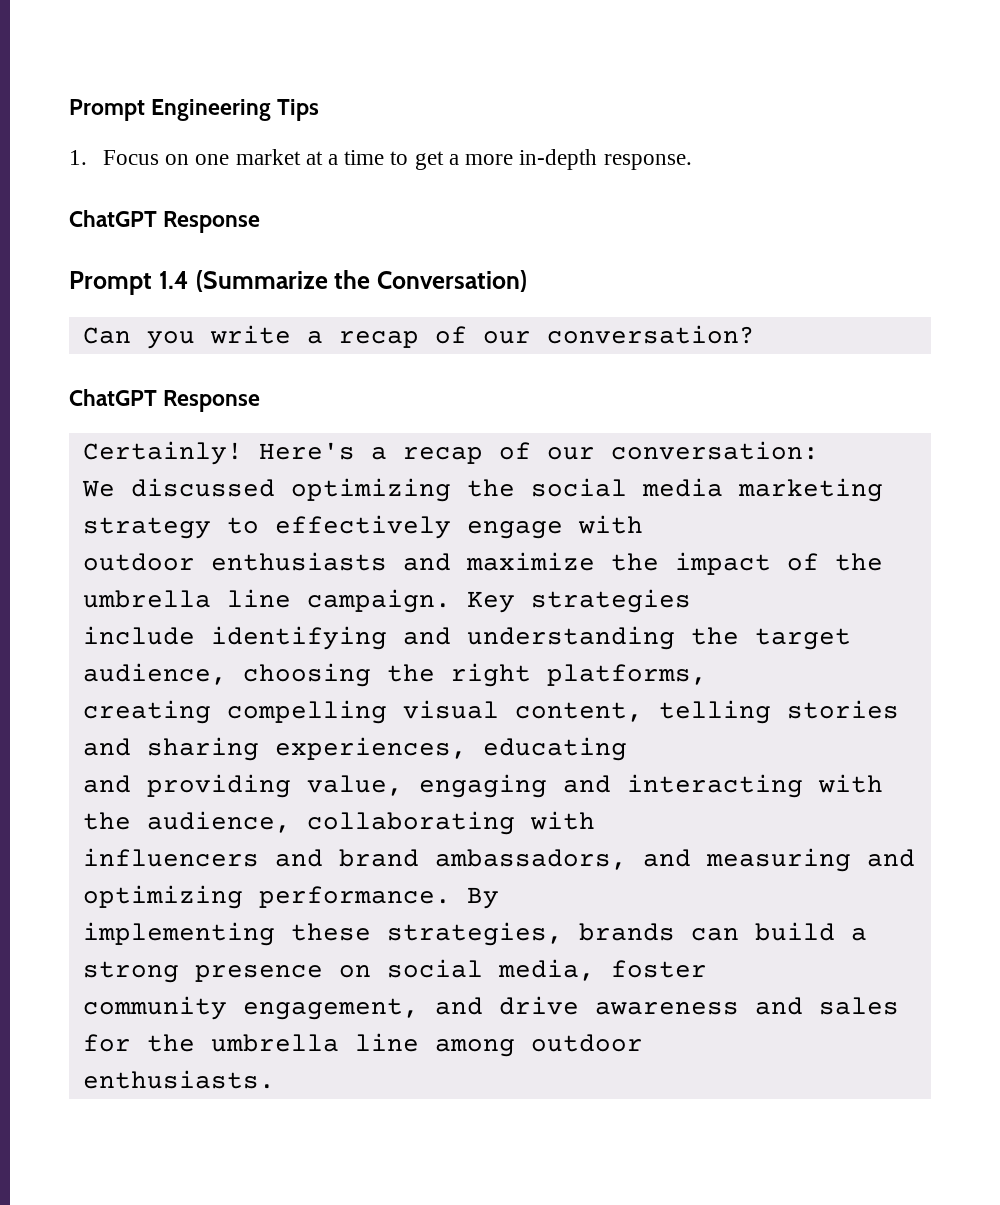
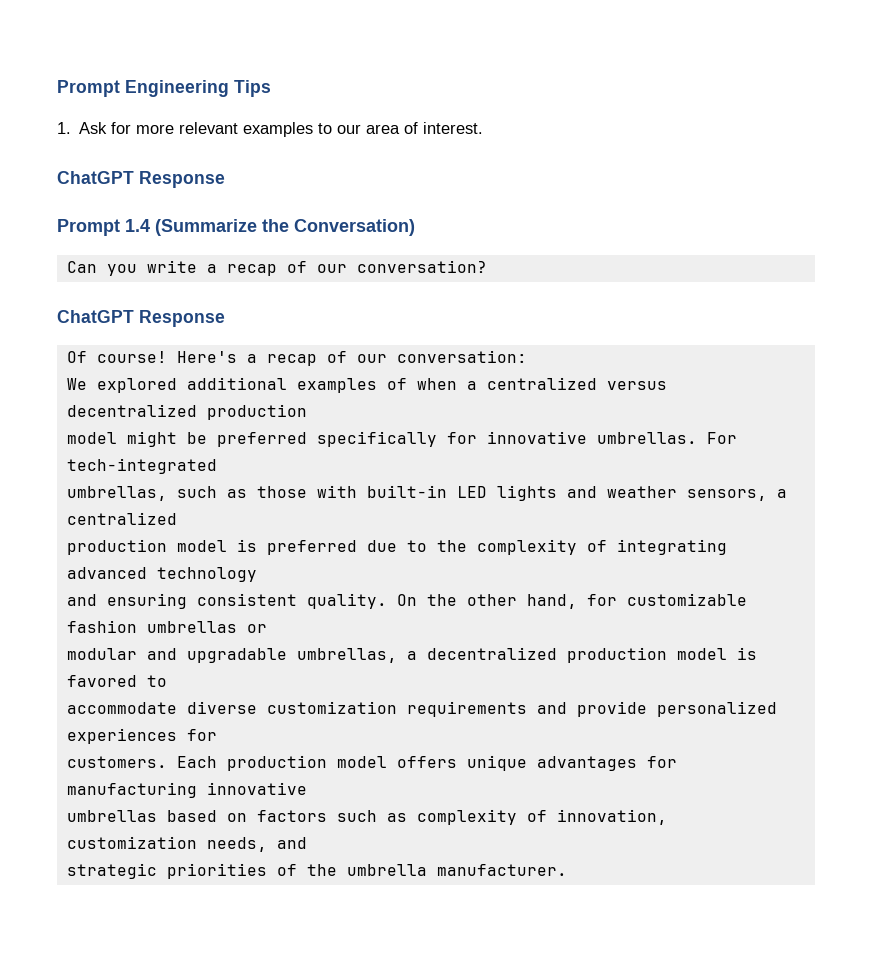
[102,149,692,170] Focus on one market at a time to get a more in-depth response. -> [79,122,484,137] Ask for more relevant examples to our area of interest.
[82,441,243,465] Certainly! -> [66,351,167,363] Of course!
[130,478,883,502] [82,515,643,539] [82,552,883,575] [82,589,691,613] [82,626,851,650] [82,663,707,687] [82,700,899,724] [82,737,627,761] [82,774,883,798] [82,811,595,835] [82,848,915,872] [82,885,499,909] [82,922,867,946] [82,959,707,983] [82,996,899,1020] [82,1033,643,1057] [82,1070,275,1089] discussed optimizing the social media marketing strategy to effectively engage with // outdoor enthusiasts and maximize the impact of the umbrella line campaign. Key strategies // include identifying and understanding the target audience, choosing the right platforms, // creating compelling visual content, telling stories and sharing experiences, educating // and providing value, engaging and interacting with the audience, collaborating with // influencers and brand ambassadors, and measuring and optimizing performance. By // implementing these strategies, brands can build a strong presence on social media, foster // community engagement, and drive awareness and sales for the umbrella line among outdoor // enthusiasts. -> [96,377,667,393] [66,404,307,420] [66,431,737,447] [66,458,217,474] [66,485,787,501] [66,512,177,525] [66,539,727,555] [66,567,257,582] [66,593,747,609] [66,620,267,633] [66,647,757,663] [66,675,167,687] [66,701,777,717] [66,728,217,744] [66,755,677,771] [66,782,307,798] [66,809,667,825] [66,836,307,852] [66,863,567,879] explored additional examples of when a centralized versus decentralized production // model might be preferred specifically for innovative umbrellas. For tech-integrated // umbrellas, such as those with built-in LED lights and weather sensors, a centralized // production model is preferred due to the complexity of integrating advanced technology // and ensuring consistent quality. On the other hand, for customizable fashion umbrellas or // modular and upgradable umbrellas, a decentralized production model is favored to // accommodate diverse customization requirements and provide personalized experiences for // customers. Each production model offers unique advantages for manufacturing innovative // umbrellas based on factors such as complexity of innovation, customization needs, and // strategic priorities of the umbrella manufacturer.

